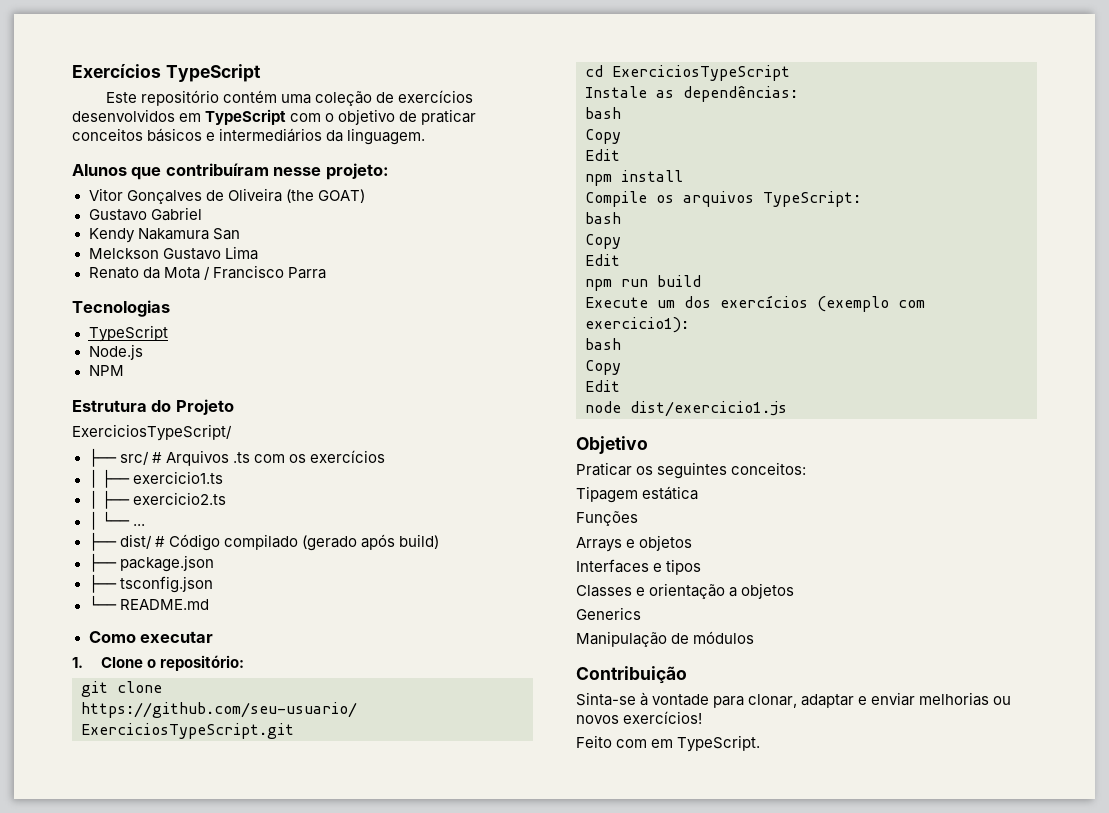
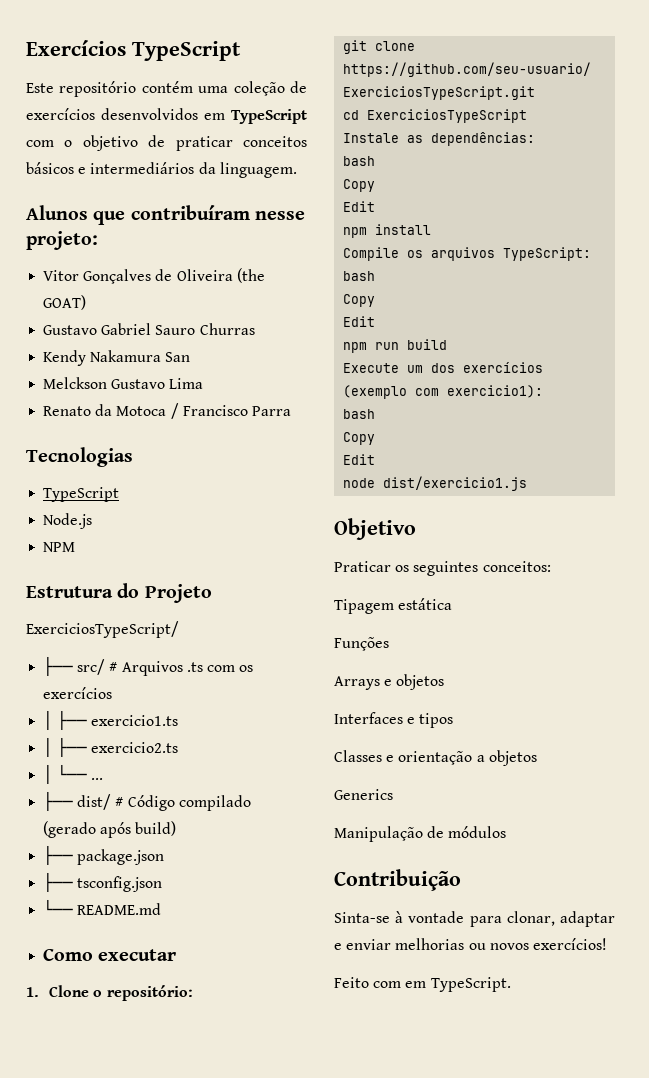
(202, 214) none -> [155,323,255,335] Sauro Churras
[163,267,200,279] Mota -> [116,406,167,416] Motoca

